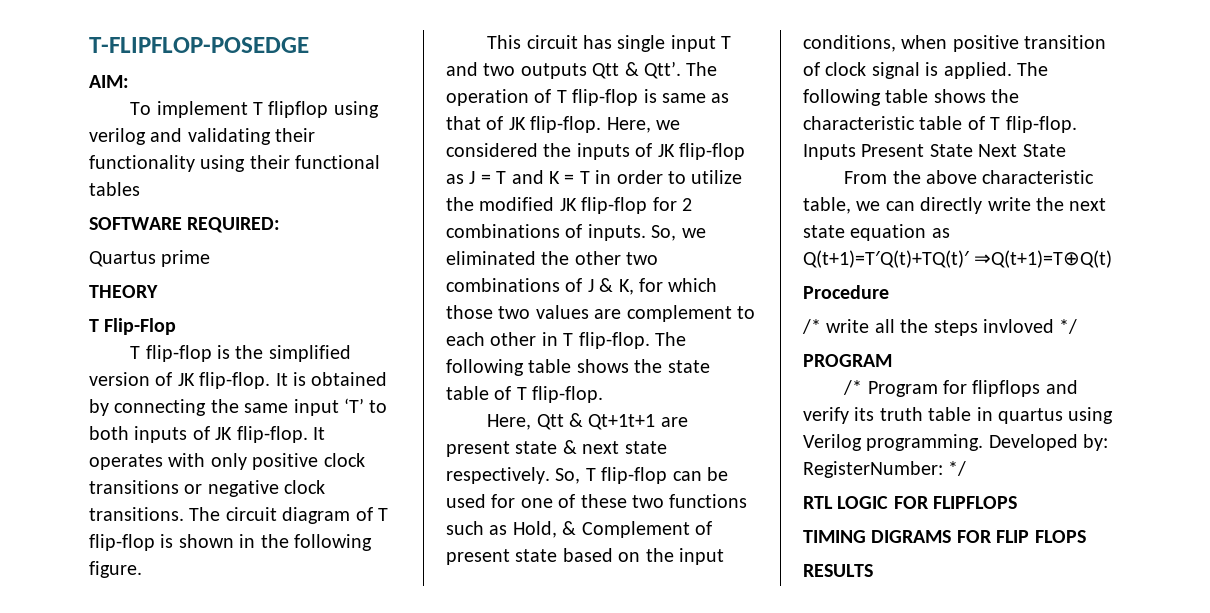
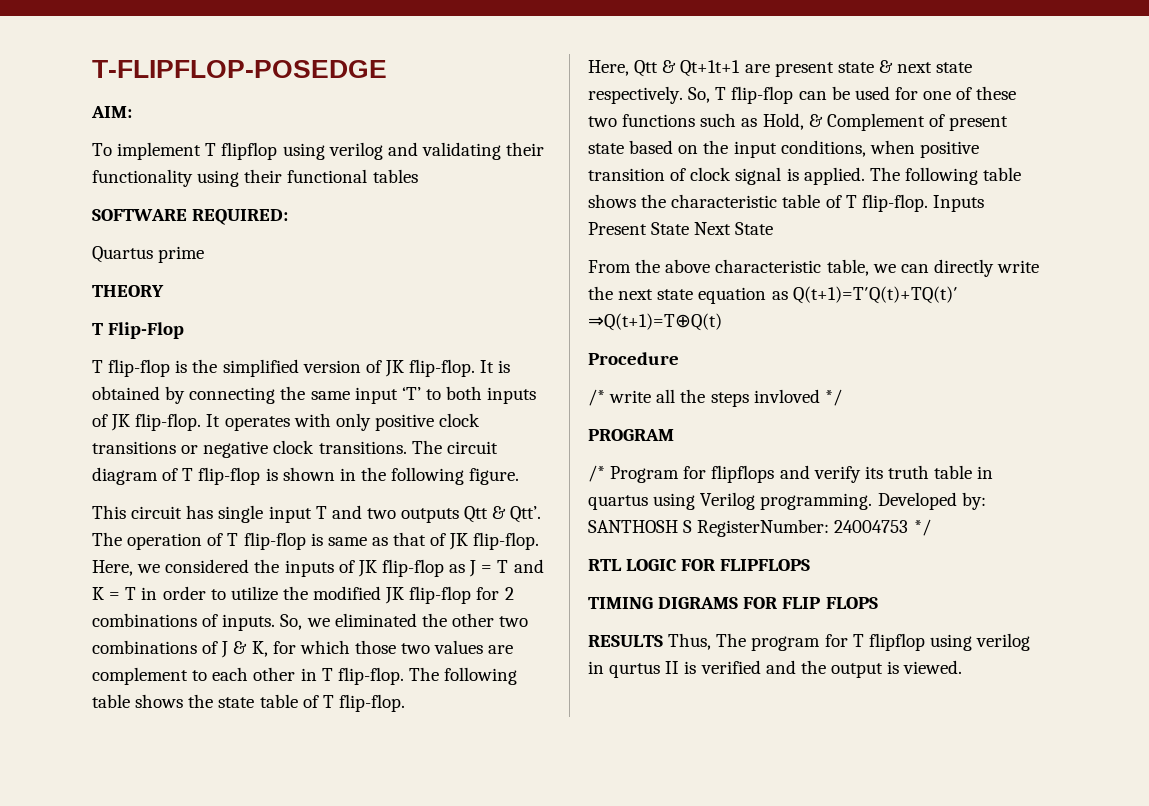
[803,461,943,478] RegisterNumber: -> [588,519,909,537] SANTHOSH S RegisterNumber: 24004753
(873, 570) none -> [668,633,1031,651] [588,660,963,678] Thus, The program for T flipflop using verilog in qurtus II is verified and the output is viewed.

